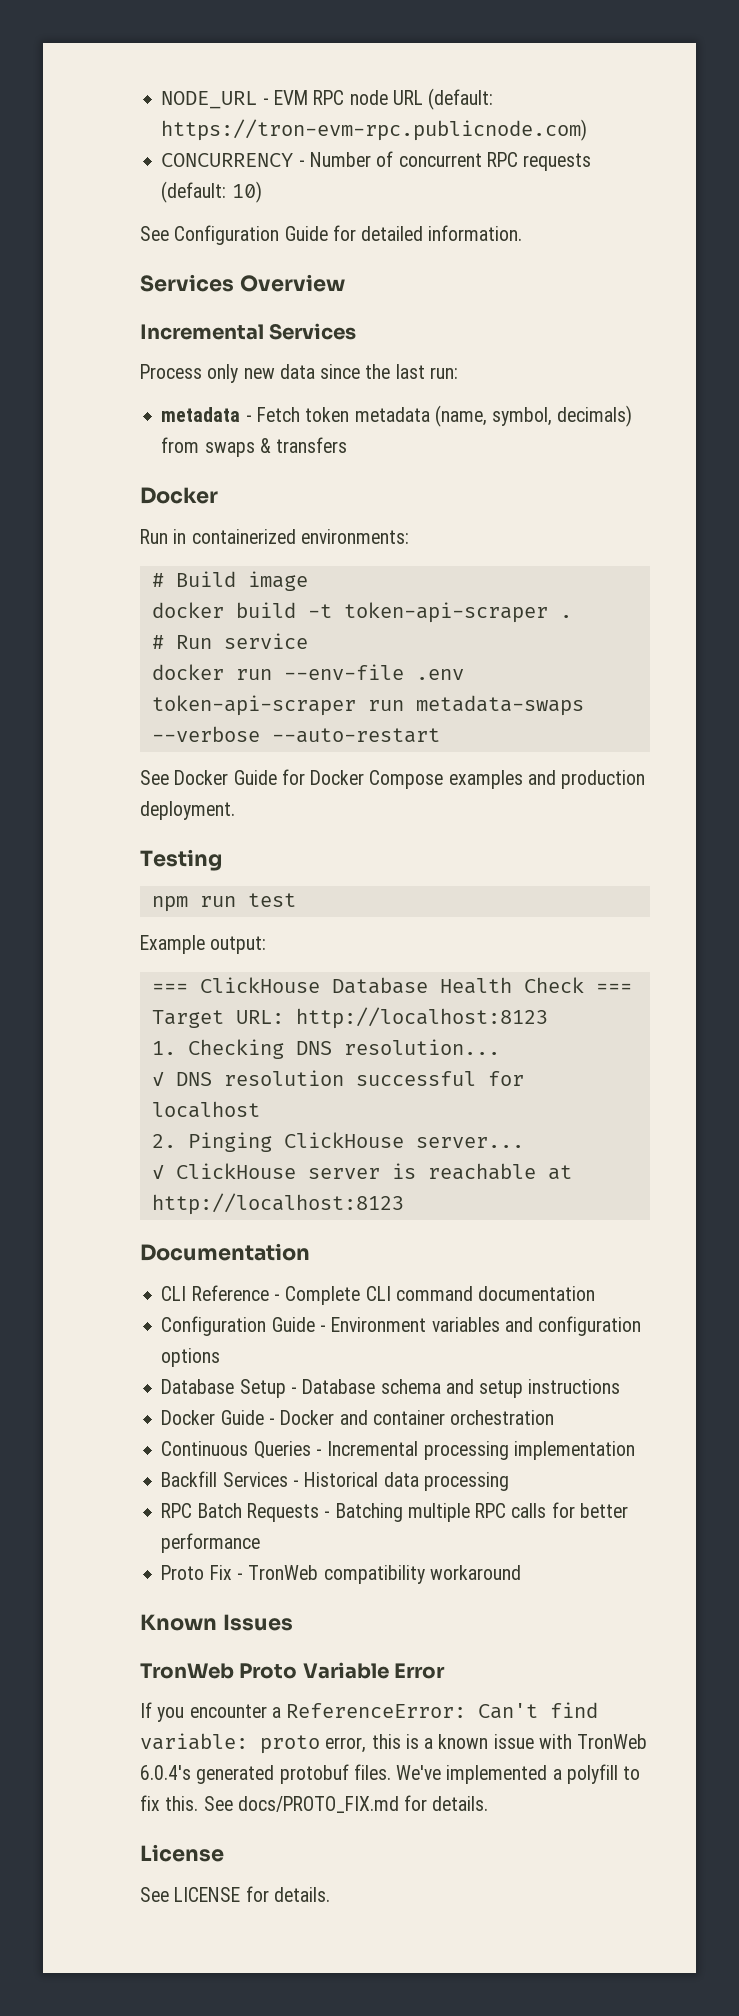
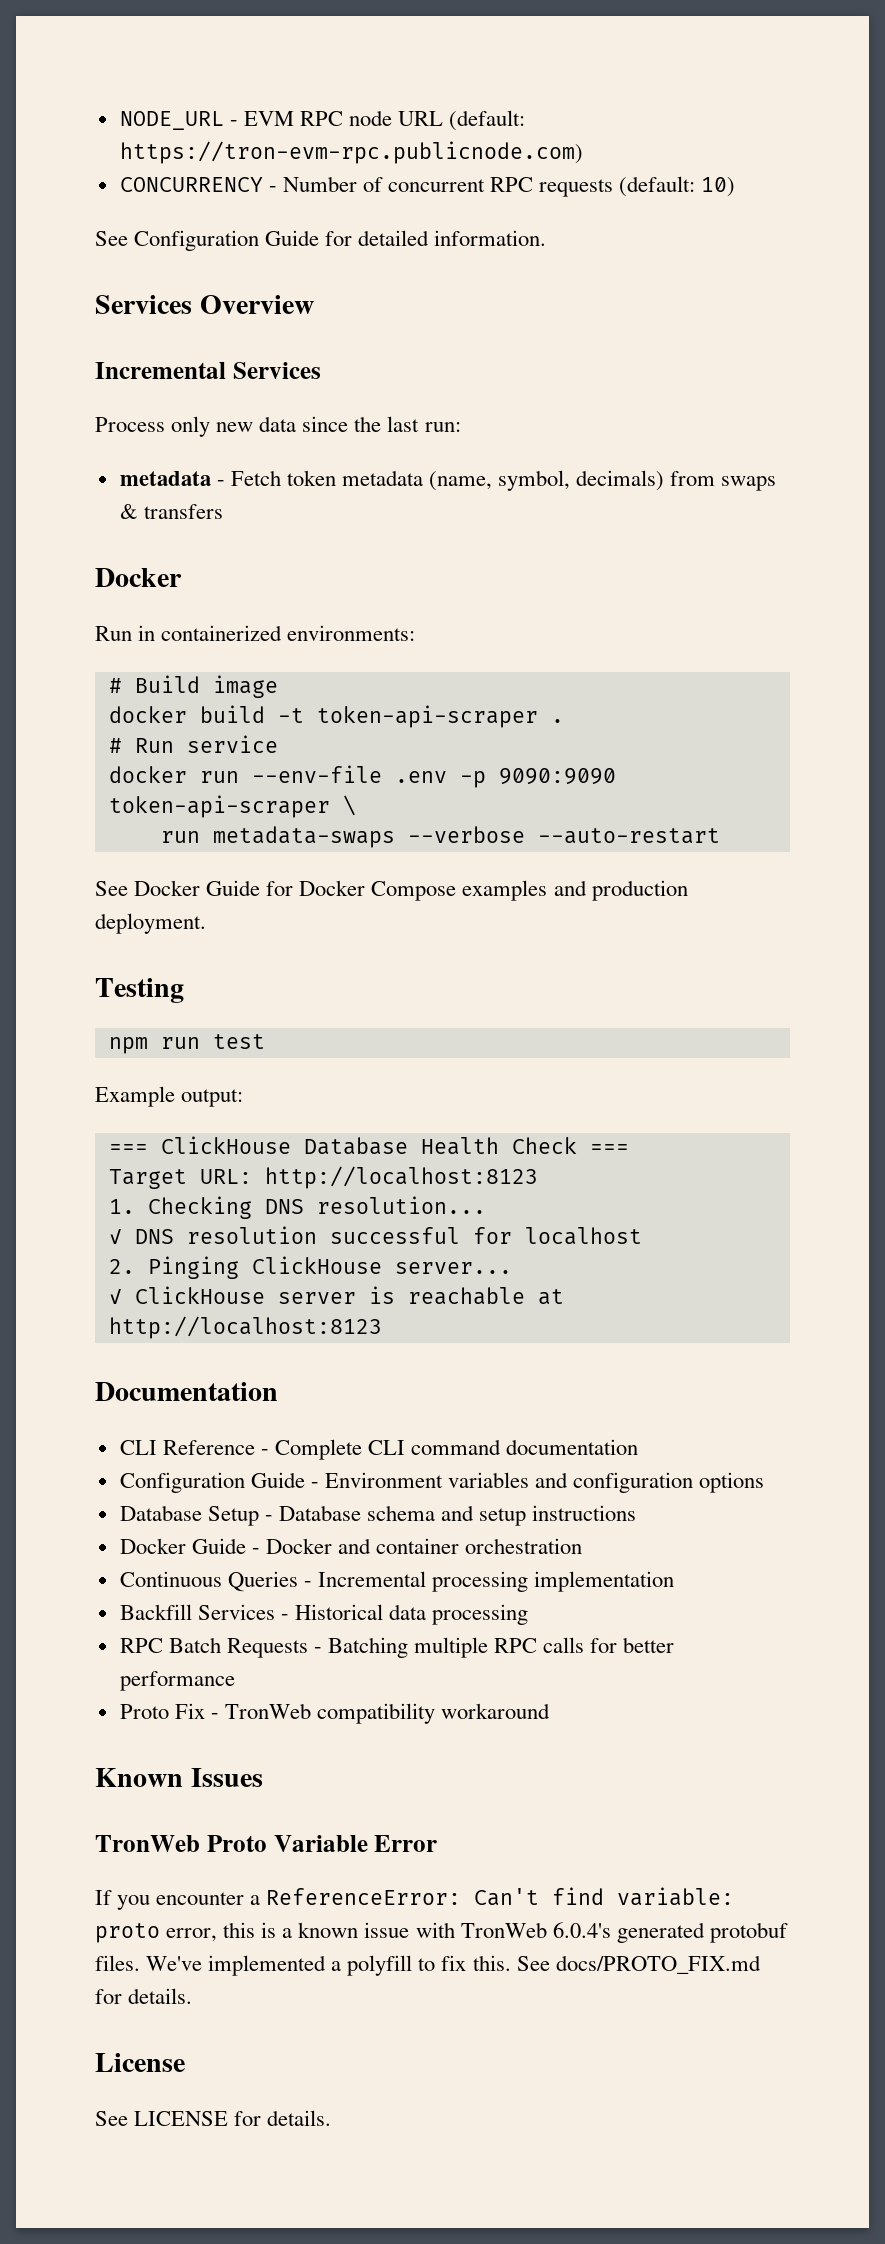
[151,695,356,716] token-api-scraper -> [459,768,616,788] [108,795,356,818] -p 9090:9090 token-api-scraper \ //

